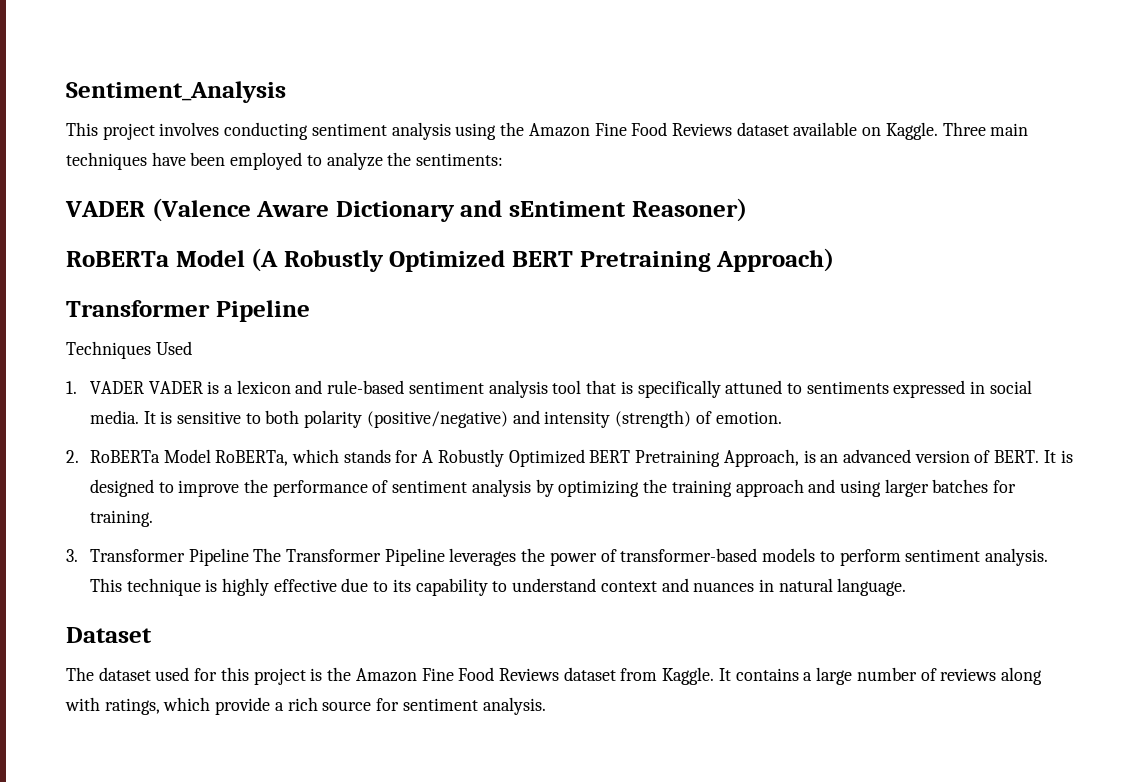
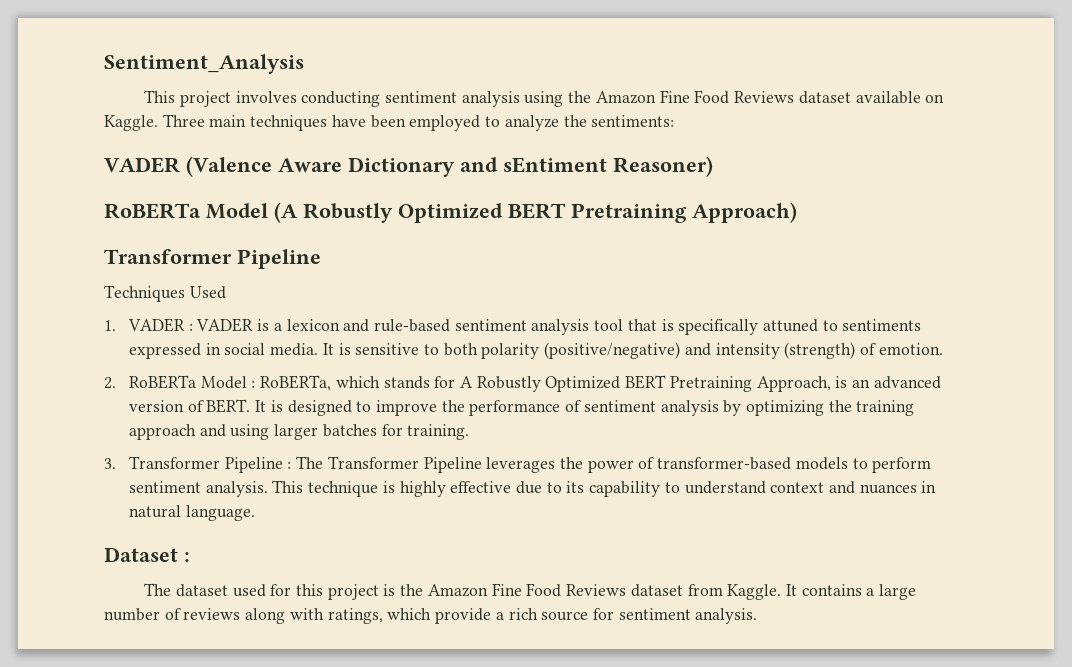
(144, 387) none -> [188,324,193,331] :
(211, 456) none -> [251,381,256,388] :
(249, 557) none -> [287,462,292,469] :
(152, 635) none -> [184,552,190,562] :

